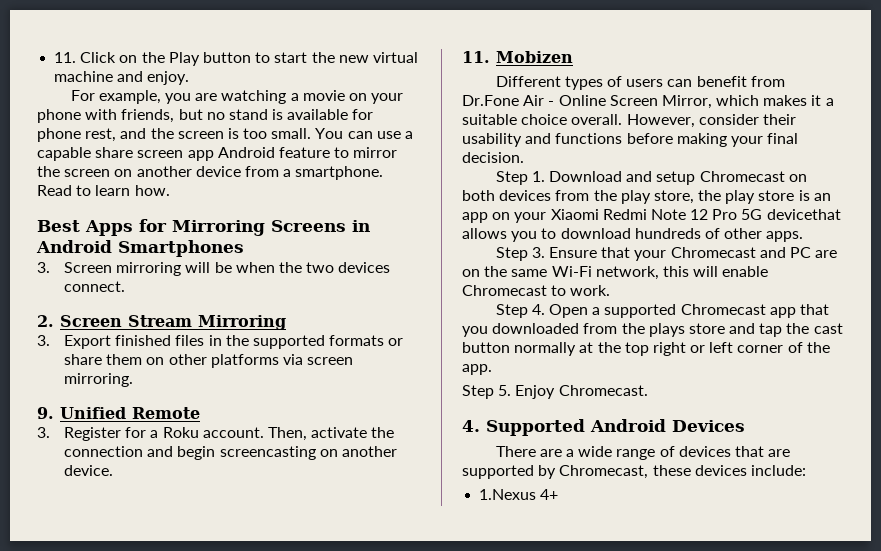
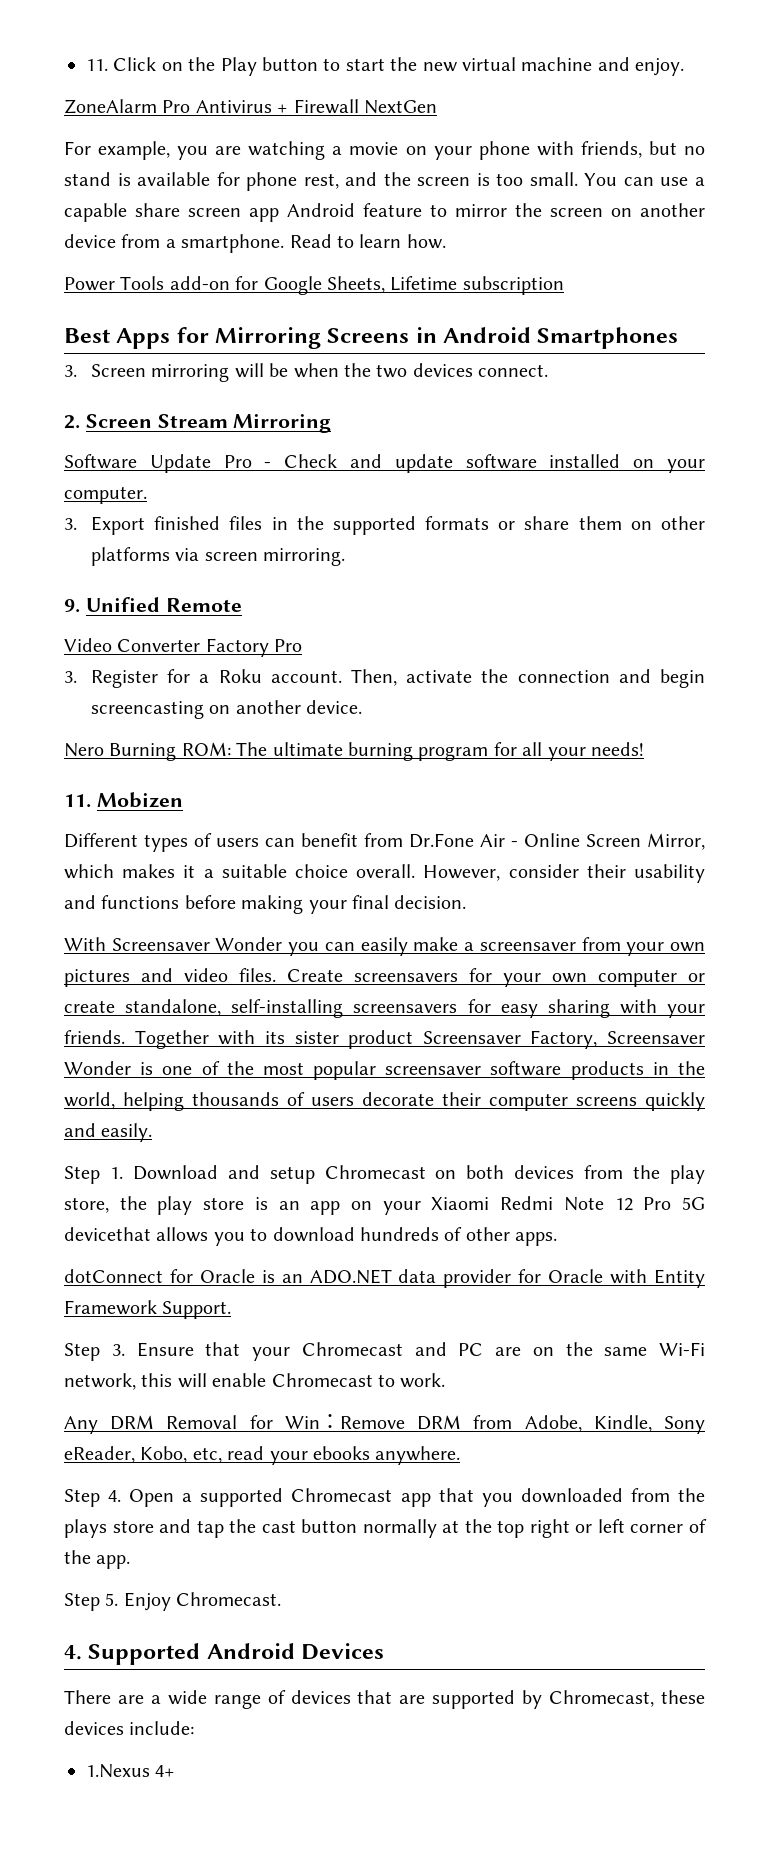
(190, 78) none -> [64,99,437,114] // ZoneAlarm Pro Antivirus + Firewall NextGen
(170, 190) none -> [64,276,564,295] // Power Tools add-on for Google Sheets, Lifetime subscription
(286, 322) none -> [64,454,705,473] [64,486,147,504] // Software Update Pro - Check and update software installed on your computer.
(200, 413) none -> [64,638,303,657] // Video Converter Factory Pro
(114, 470) none -> [64,742,644,761] // Nero Burning ROM: The ultimate burning program for all your needs!
(524, 157) none -> [64,937,706,956] [64,968,705,987] [64,999,705,1018] [64,1030,705,1049] [64,1061,705,1080] [64,1092,705,1111] [64,1123,153,1142] // With Screensaver Wonder you can easily make a screensaver from your own pictures and video files. Create screensavers for your own computer or create standalone, self-installing screensavers for easy sharing with your friends. Together with its sister product Screensaver Factory, Screensaver Wonder is one of the most popular screensaver software products in the world, helping thousands of users decorate their computer screens quickly and easily.
(804, 236) none -> [64,1269,705,1288] [64,1300,232,1319] // dotConnect for Oracle is an ADO.NET data provider for Oracle with Entity Framework Support.
(611, 290) none -> [64,1414,705,1434] [64,1446,461,1465] // Any DRM Removal for Win：Remove DRM from Adobe, Kindle, Sony eReader, Kobo, etc, read your ebooks anywhere.

